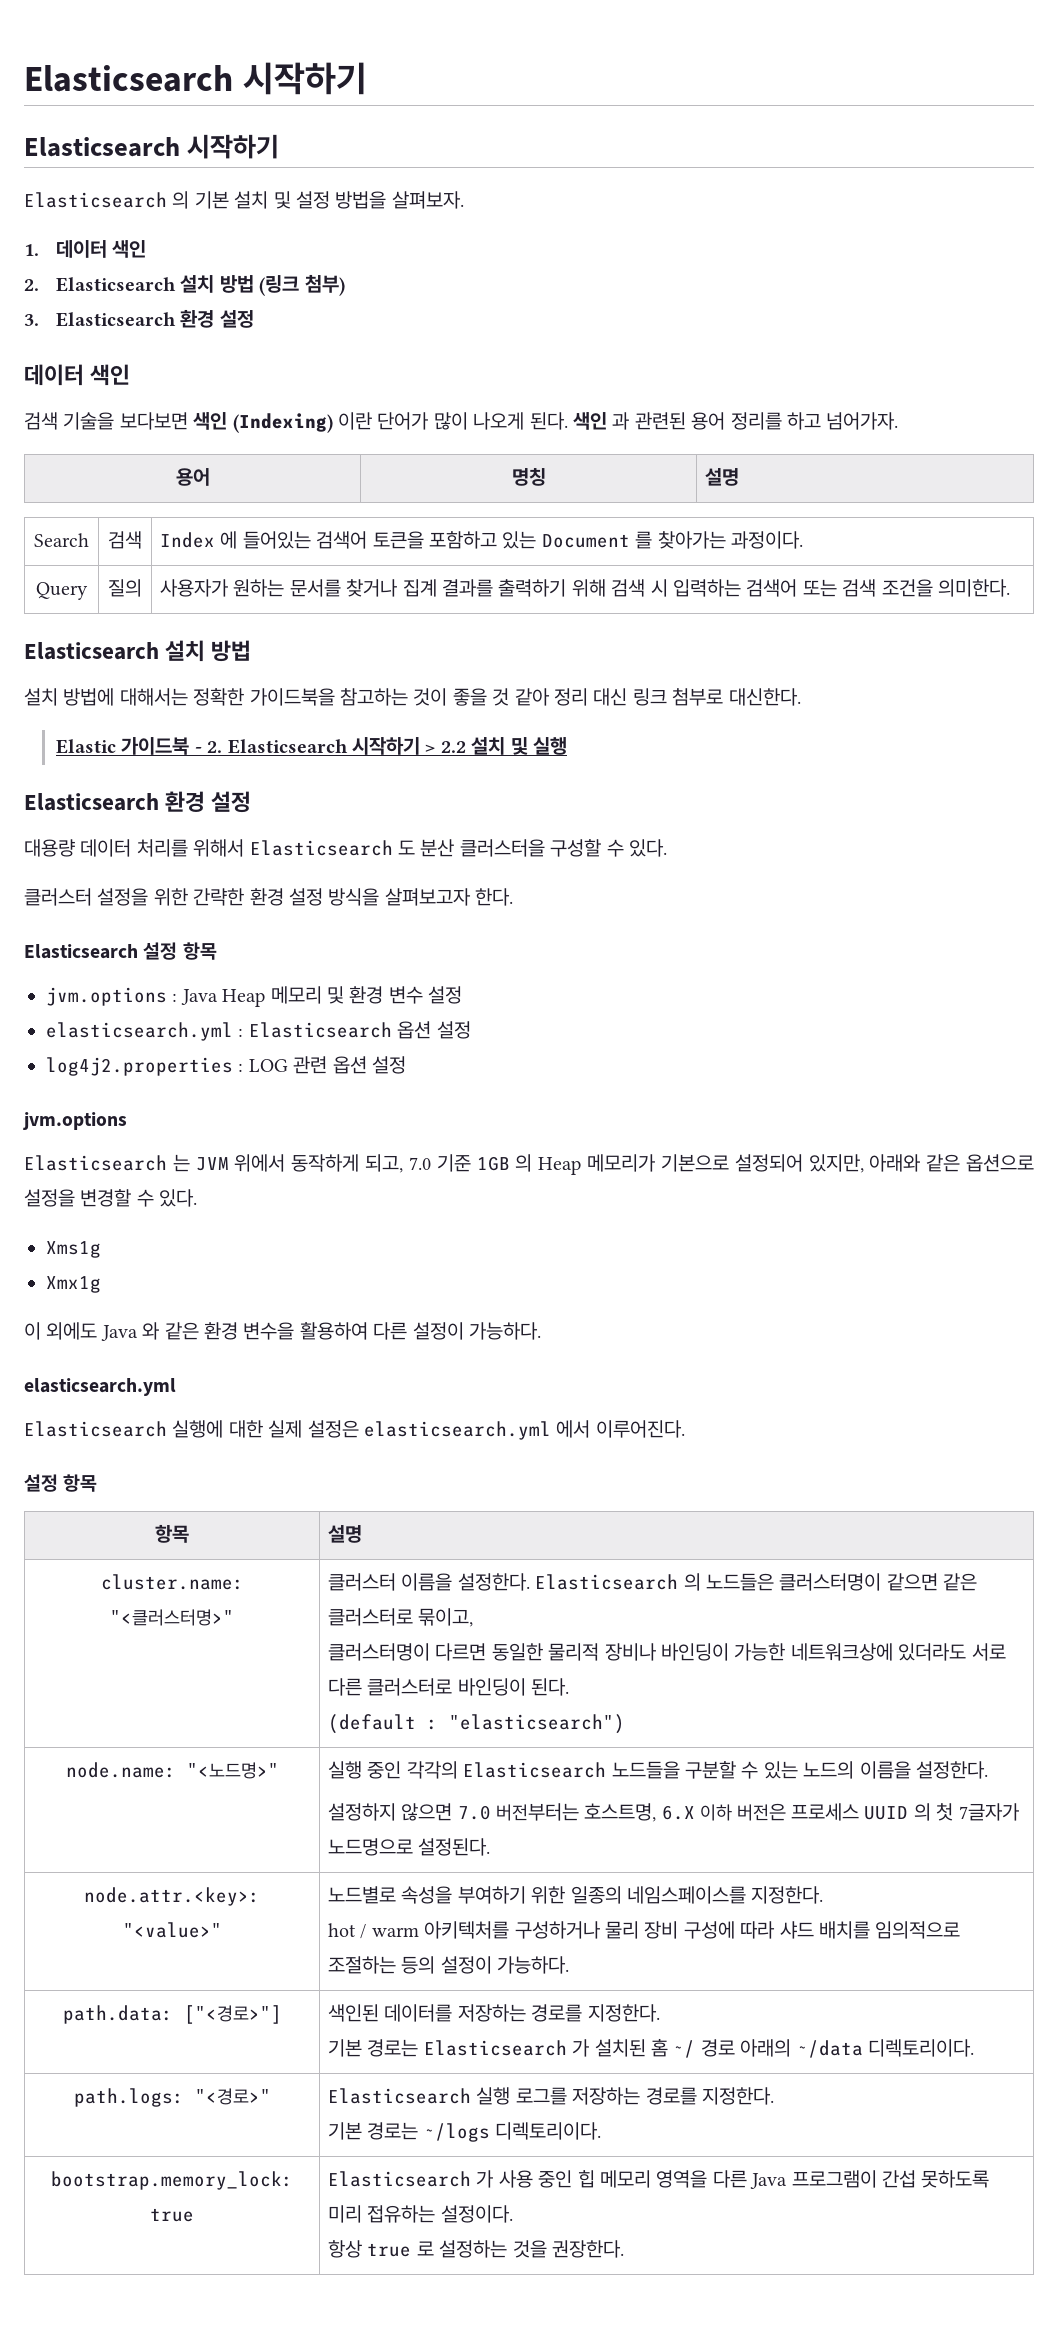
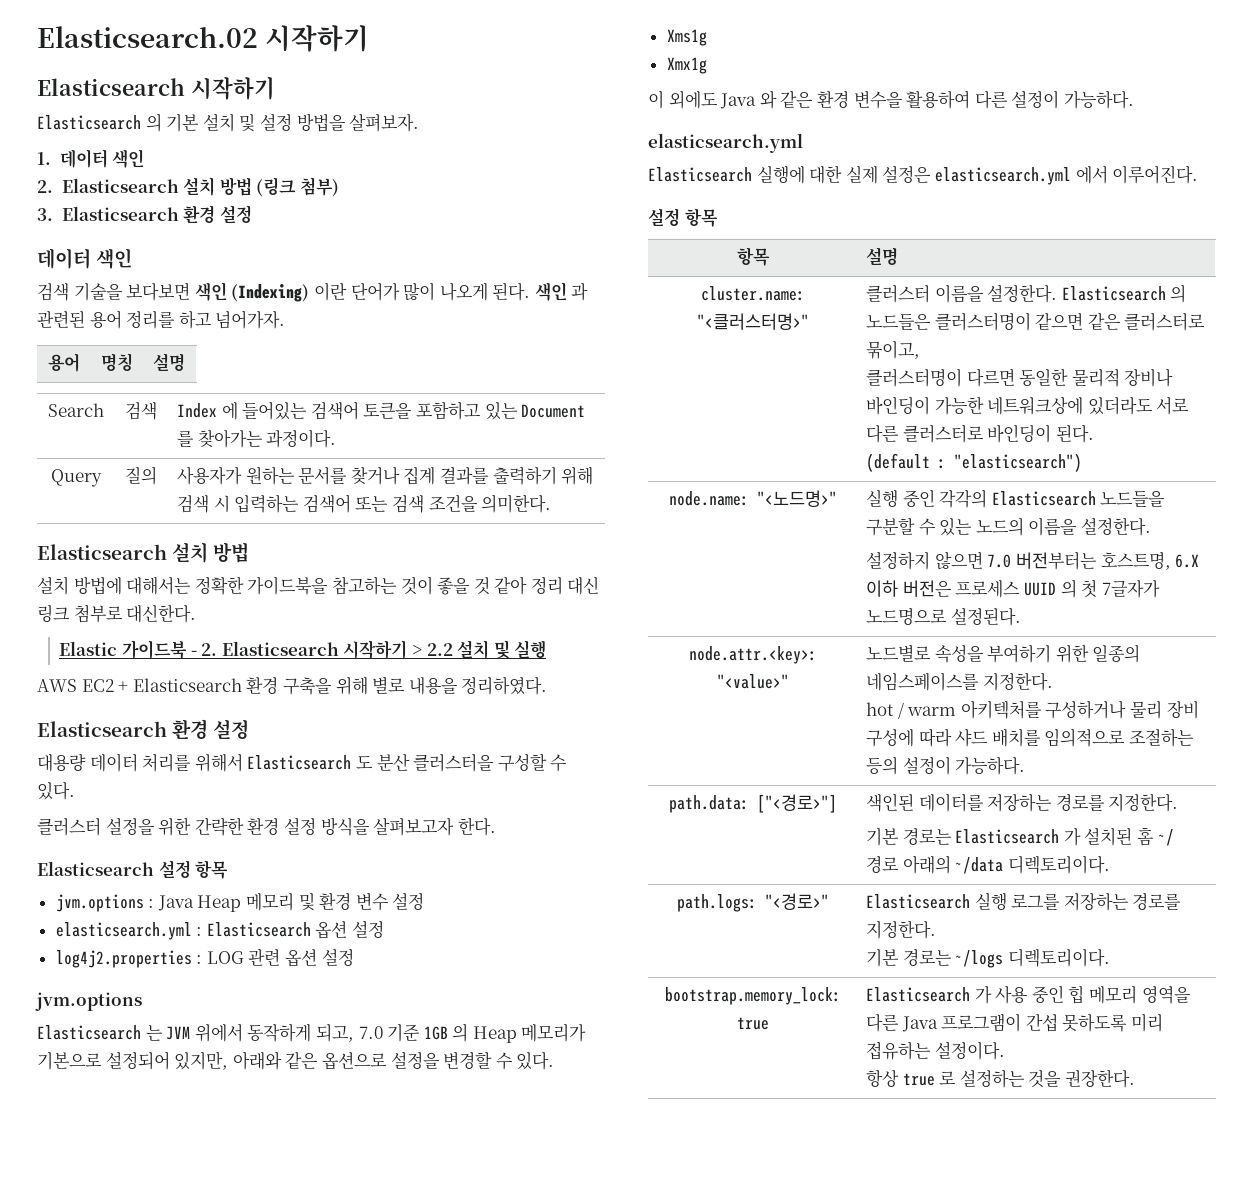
[24,65,233,92] Elasticsearch -> [37,26,258,48] Elasticsearch.02
(568, 746) none -> [37,676,548,695] // AWS EC2 + Elasticsearch 환경 구축을 위해 별로 내용을 정리하였다.

